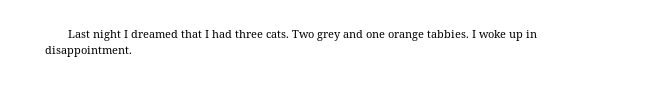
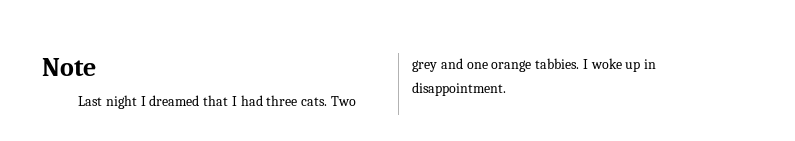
(68, 34) none -> [42,58,96,76] Note //

